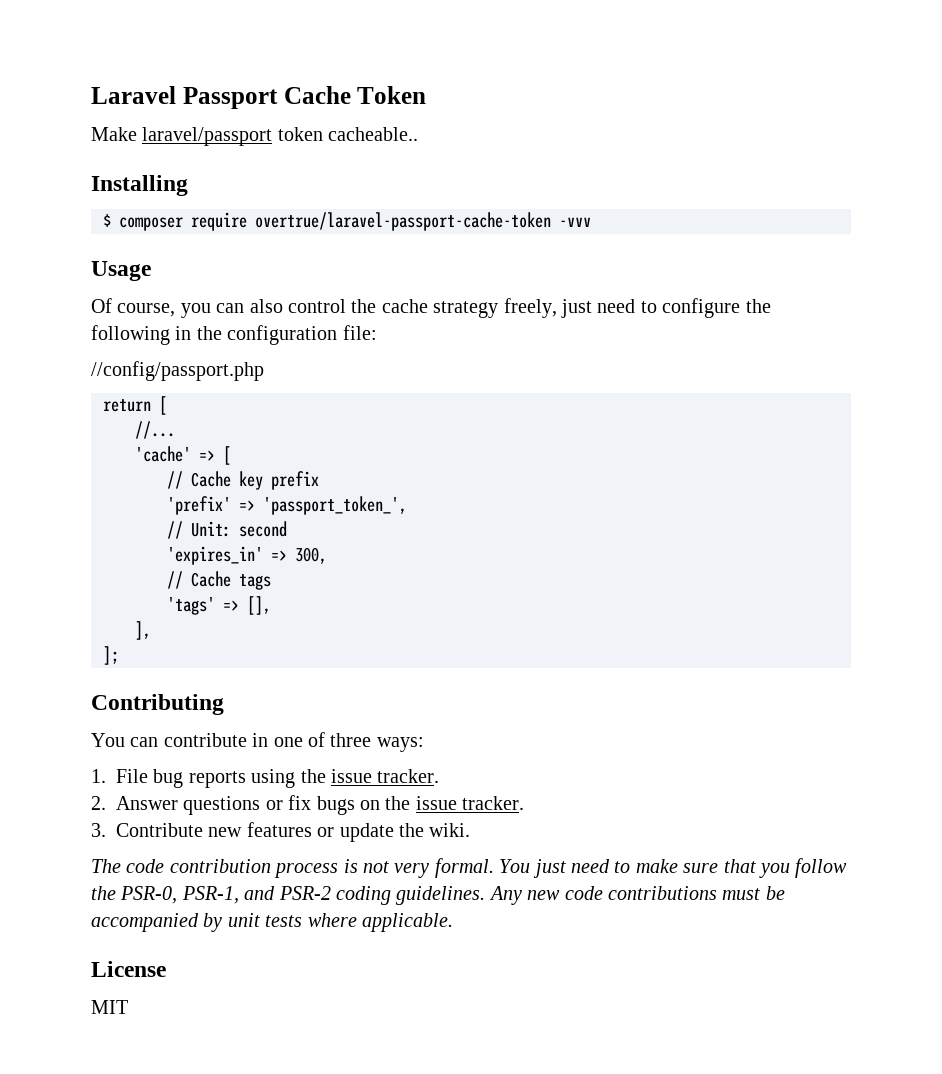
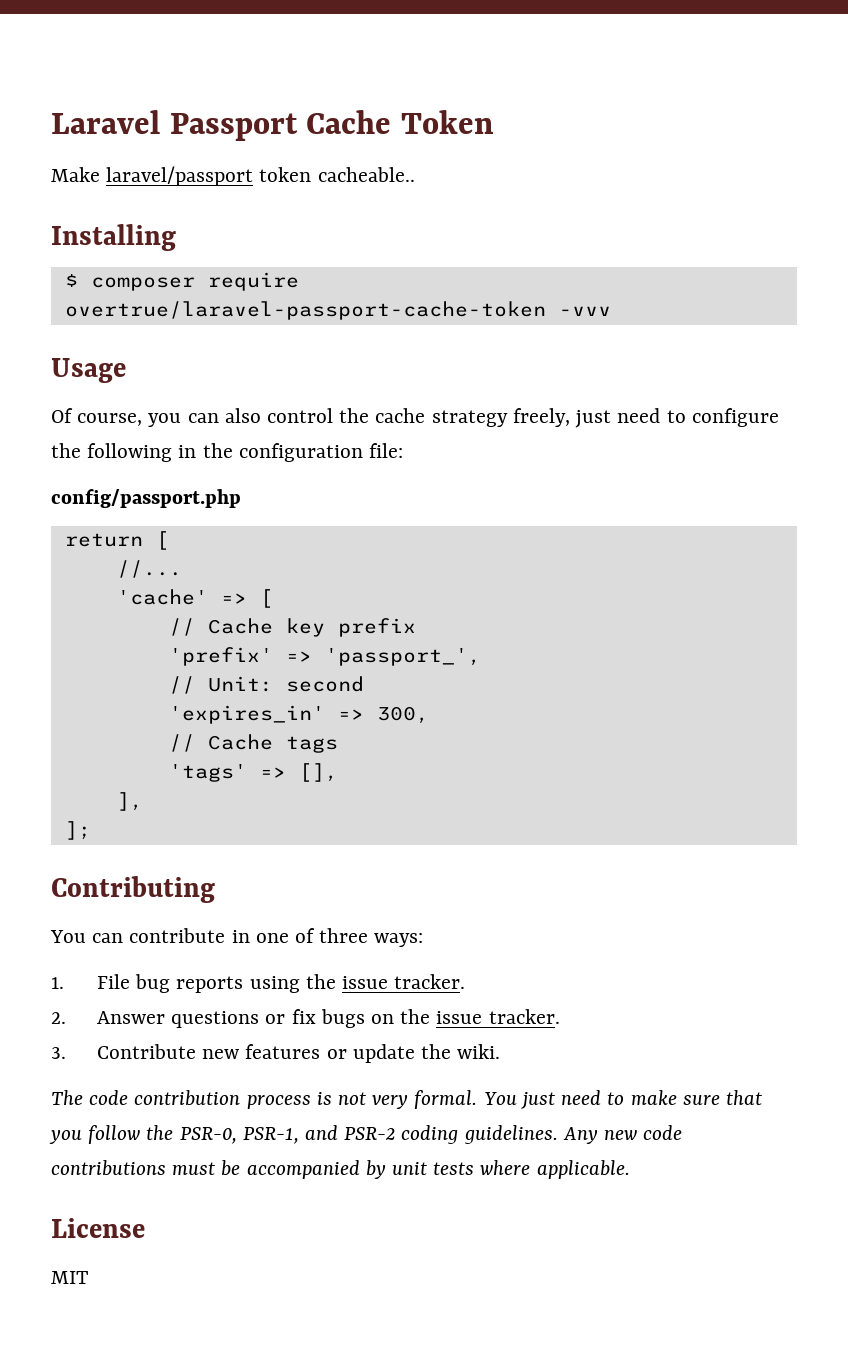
[91,361,264,381] //config/passport.php -> [51,489,241,508] config/passport.php
[263,496,407,515] 'passport_token_', -> [324,648,481,666] 'passport_',

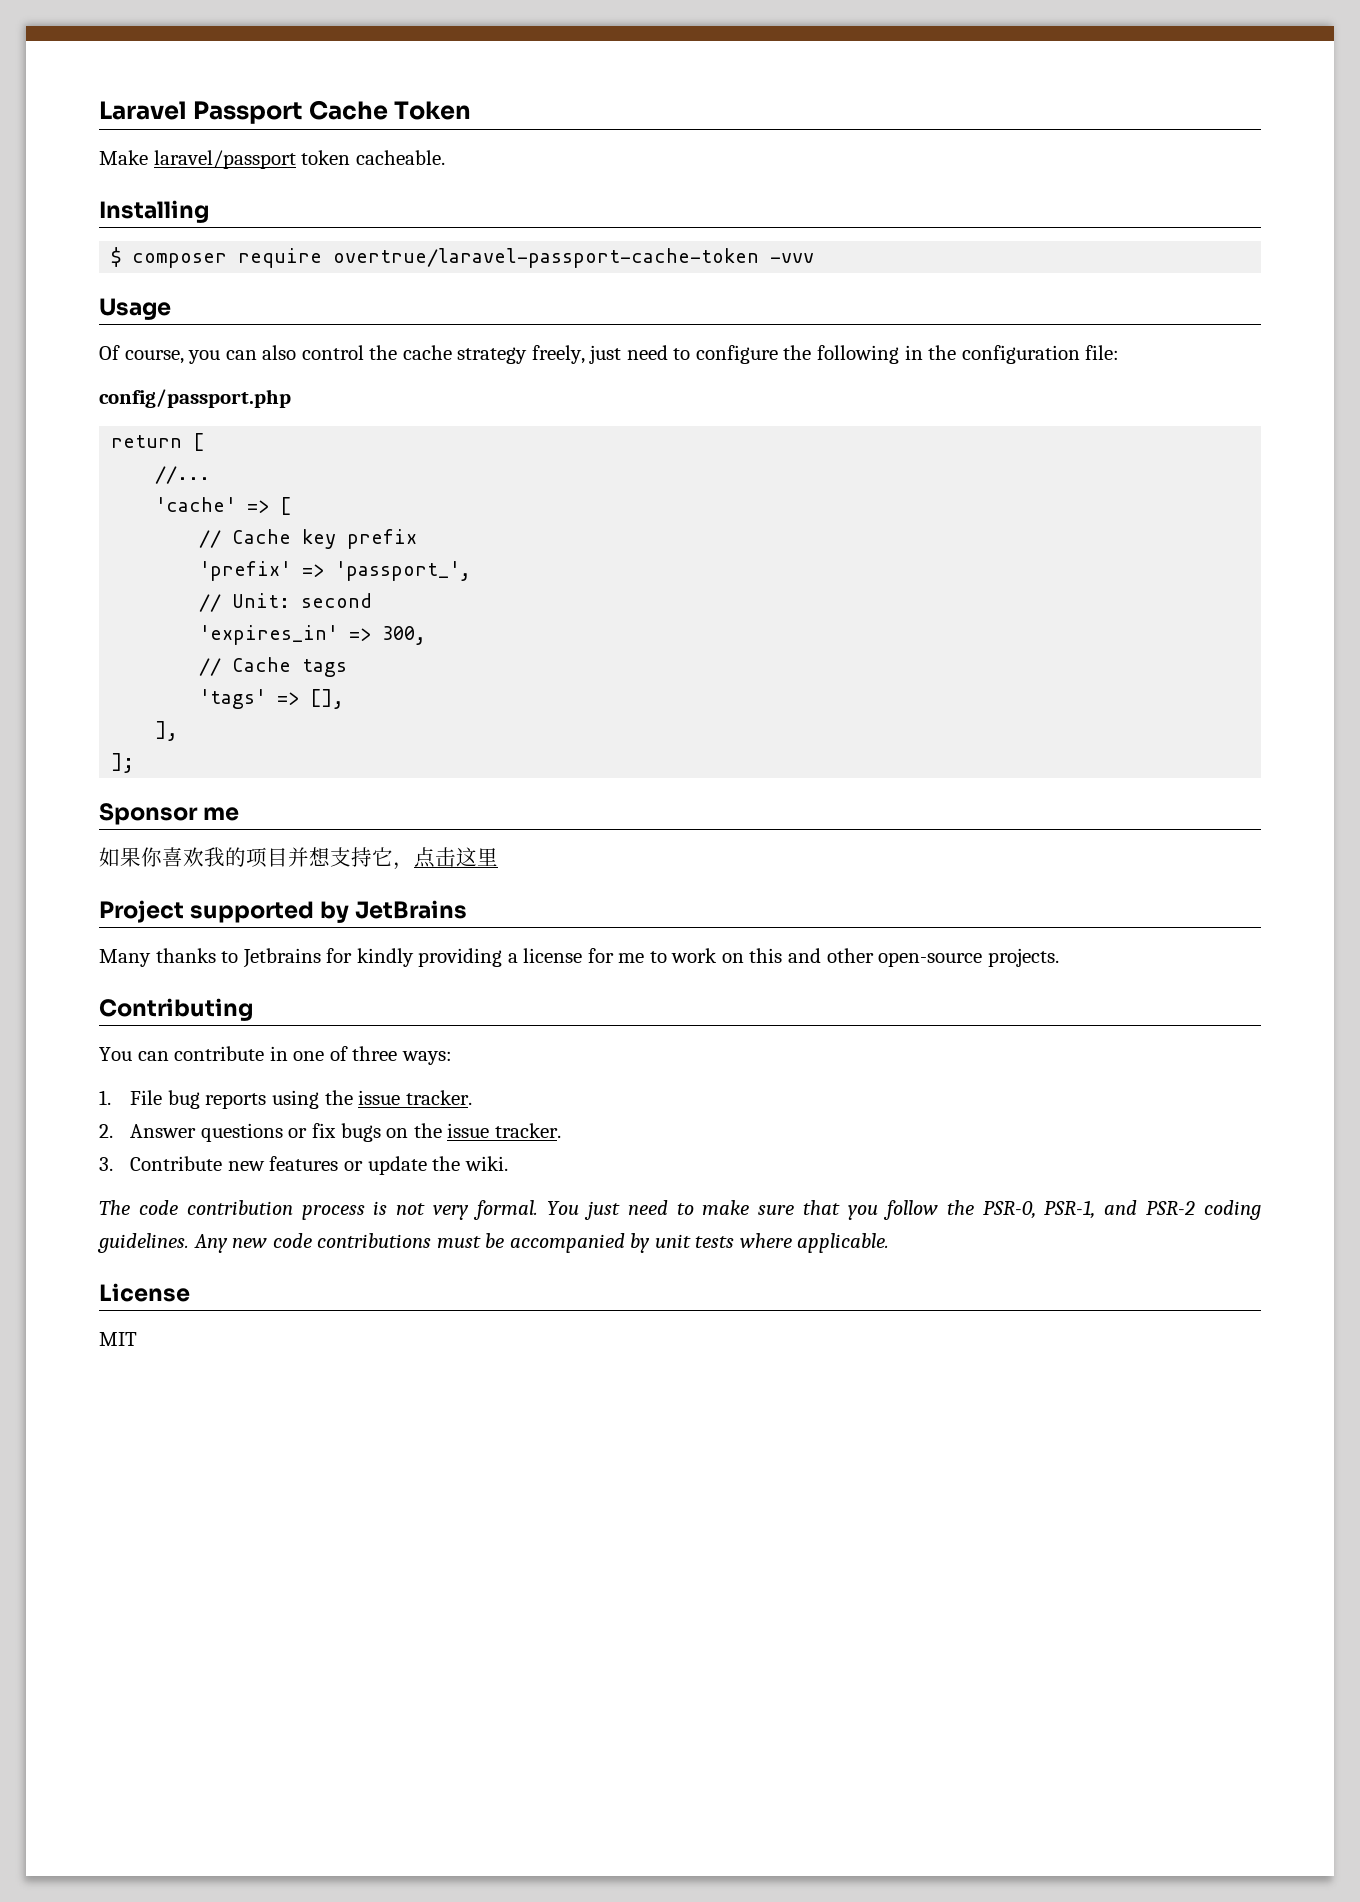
[317,167,415,182] cacheable.. -> [355,150,445,165] cacheable.
(91, 830) none -> [99,803,240,825] [99,847,498,870] [99,900,468,923] [99,948,1059,968] // Sponsor me // 如果你喜欢我的项目并想支持它，点击这里 // Project supported by JetBrains // Many thanks to Jetbrains for kindly providing a license for me to work on this and other open-source projects.

